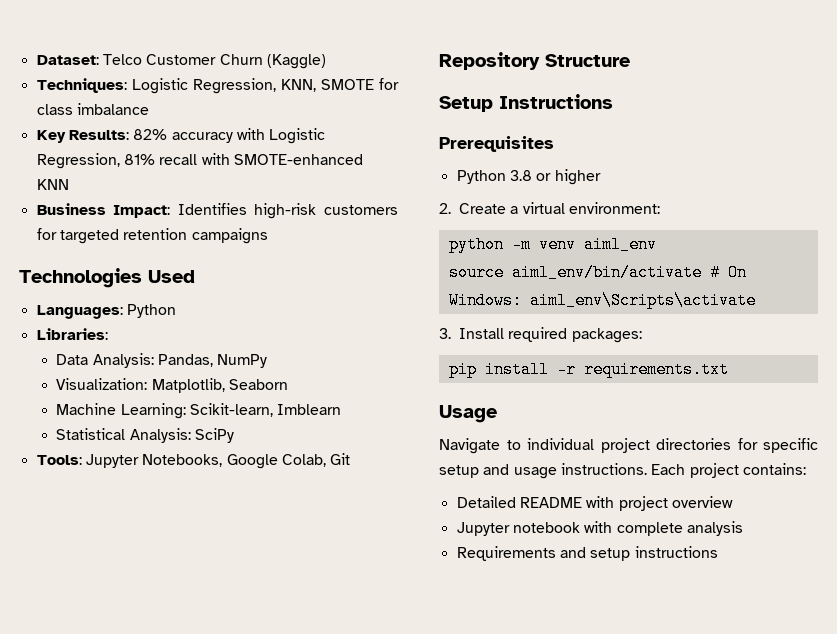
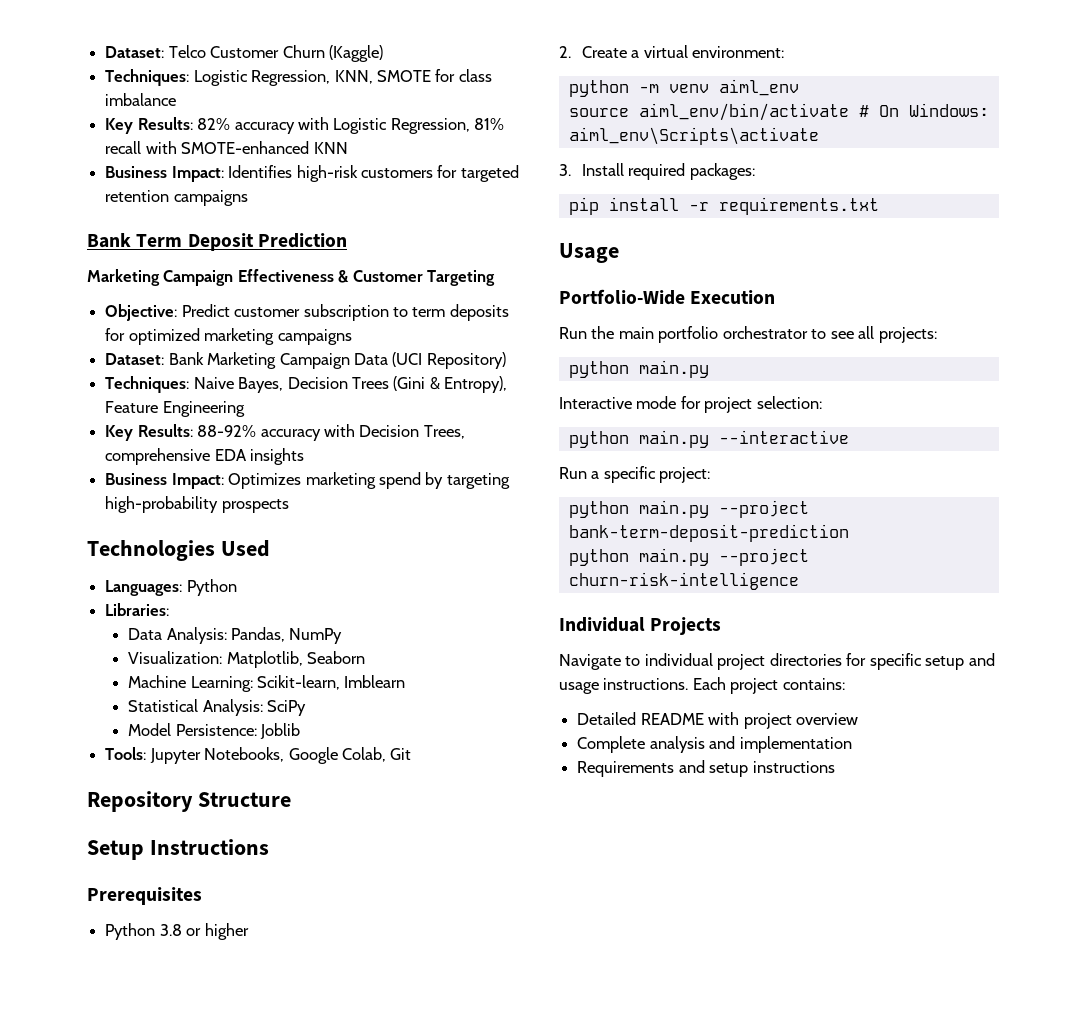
(268, 236) none -> [87,233,347,251] [87,269,496,286] [105,304,509,321] [105,328,352,345] [105,352,506,369] [105,376,508,393] [105,401,245,417] [105,424,465,441] [105,448,305,465] [105,472,510,489] [105,496,289,513] // Bank Term Deposit Prediction // Marketing Campaign Effectiveness & Customer Targeting // Objective: Predict customer subscription to term deposits for optimized marketing campaigns // Dataset: Bank Marketing Campaign Data (UCI Repository) // Techniques: Naive Bayes, Decision Trees (Gini & Entropy), Feature Engineering // Key Results: 88-92% accuracy with Decision Trees, comprehensive EDA insights // Business Impact: Optimizes marketing spend by targeting high-probability prospects
(234, 435) none -> [128,723,300,739] // Model Persistence: Joblib
(497, 414) none -> [559,289,776,305] [559,326,937,343] [568,360,709,378] [559,396,822,413] [568,430,849,448] [559,466,711,483] [568,500,809,518] [568,524,849,542] [568,548,809,566] [568,572,799,590] [559,617,722,635] // Portfolio-Wide Execution // Run the main portfolio orchestrator to see all projects: // python main.py // Interactive mode for project selection: // python main.py --interactive // Run a specific project: // python main.py --project bank-term-deposit-prediction // python main.py --project churn-risk-intelligence // Individual Projects
[456,521,683,536] Jupyter notebook with complete -> [577,736,646,753] Complete
(743, 528) none -> [709,736,852,753] and implementation

